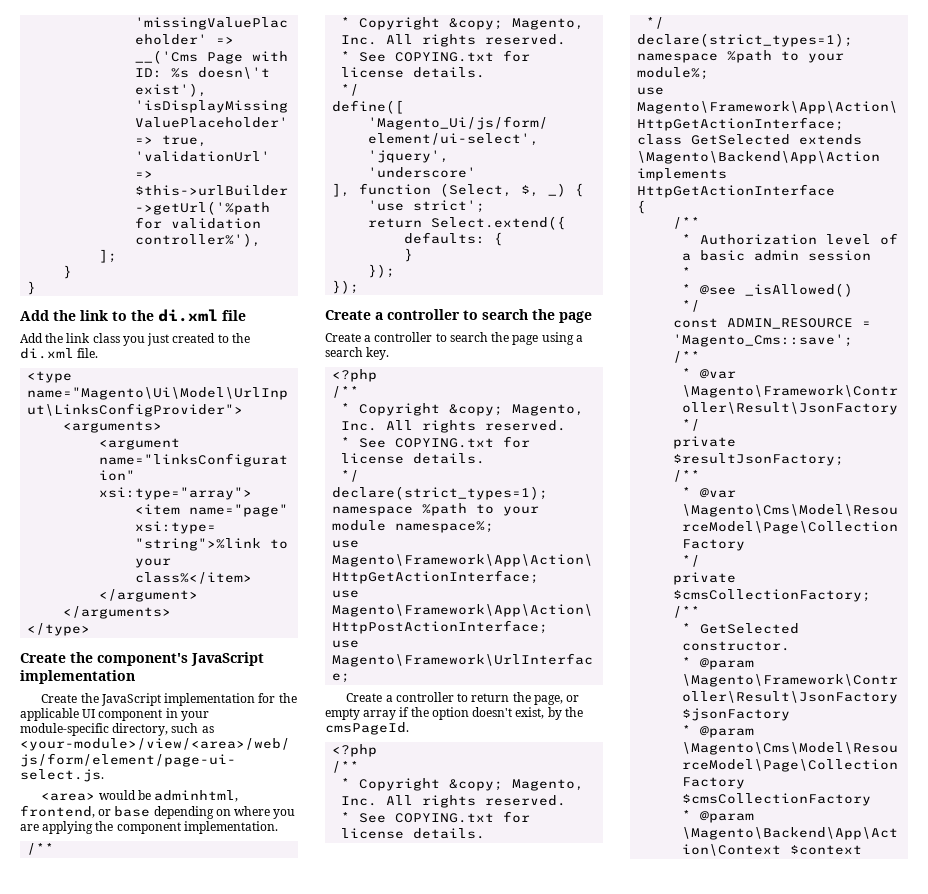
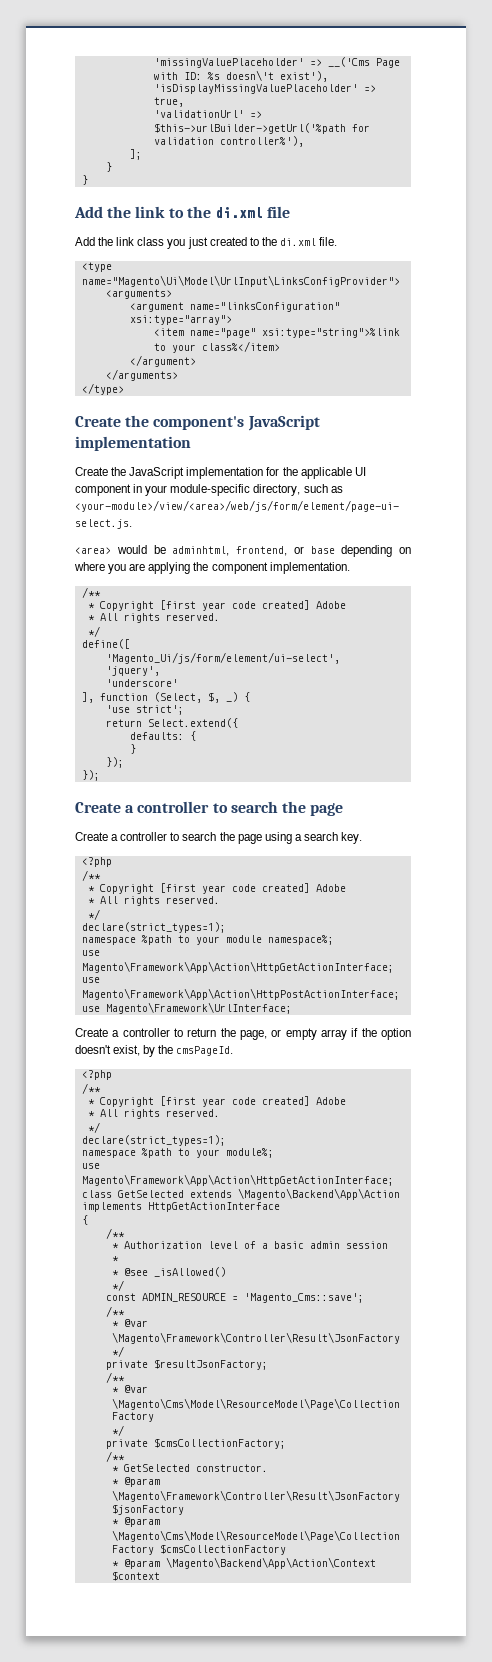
[449,18,585,30] [341,34,567,47] [341,50,531,62] [341,67,486,78] &copy; Magento, Inc. All rights reserved. // * See COPYING.txt for license details. -> [159,600,346,611] [87,613,220,623] [first year code created] Adobe // * All rights reserved.
[449,404,585,416] [341,420,567,433] [341,436,531,448] [341,453,486,464] &copy; Magento, Inc. All rights reserved. // * See COPYING.txt for license details. -> [159,883,346,894] [87,896,220,906] [first year code created] Adobe // * All rights reserved.
[449,779,585,791] [341,795,567,808] [341,811,531,823] [341,828,486,839] &copy; Magento, Inc. All rights reserved. // * See COPYING.txt for license details. -> [159,1096,346,1107] [87,1109,220,1119] [first year code created] Adobe // * All rights reserved.

